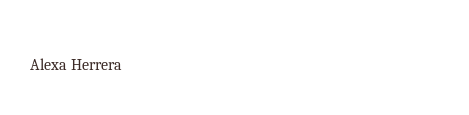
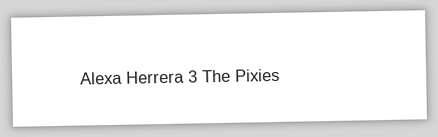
(123, 64) none -> [188,68,280,83] 3 The Pixies

